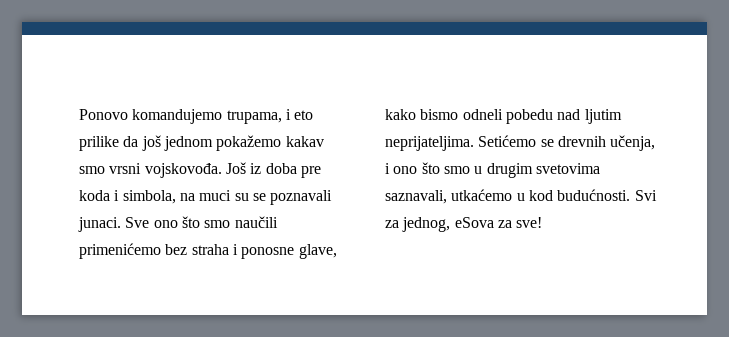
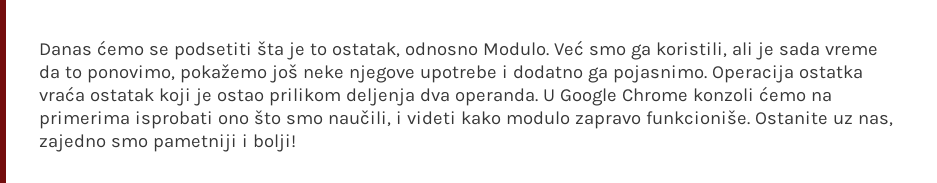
[79,109,314,124] [79,135,324,151] [79,162,321,178] [79,190,333,205] [78,216,278,232] [79,243,337,259] [385,109,622,124] [385,135,656,151] [385,162,600,178] [385,189,657,204] [385,217,543,232] Ponovo komandujemo trupama, i eto prilike da još jednom pokažemo kakav smo vrsni vojskovođa. Još iz doba pre koda i simbola, na muci su se poznavali junaci. Sve ono što smo naučili primenićemo bez straha i ponosne glave, kako bismo odneli pobedu nad ljutim neprijateljima. Setićemo se drevnih učenja, i ono što smo u drugim svetovima saznavali, utkaćemo u kod budućnosti. Svi za jednog, eSova za sve! -> [39,40,878,60] [39,64,863,83] [39,86,832,106] [39,110,893,129] [39,134,296,152] Danas ćemo se podsetiti šta je to ostatak, odnosno Modulo. Već smo ga koristili, ali je sada vreme da to ponovimo, pokažemo još neke njegove upotrebe i dodatno ga pojasnimo. Operacija ostatka vraća ostatak koji je ostao prilikom deljenja dva operanda. U Google Chrome konzoli ćemo na primerima isprobati ono što smo naučili, i videti kako modulo zapravo funkcioniše. Ostanite uz nas, zajedno smo pametniji i bolji!

